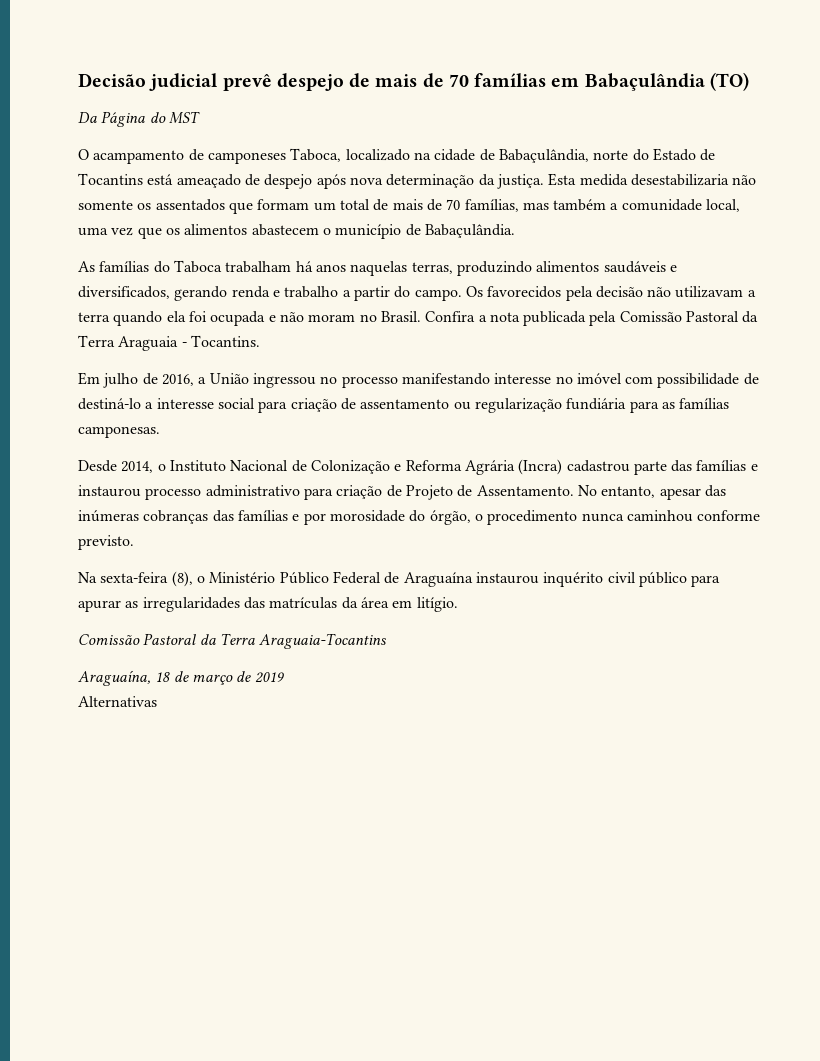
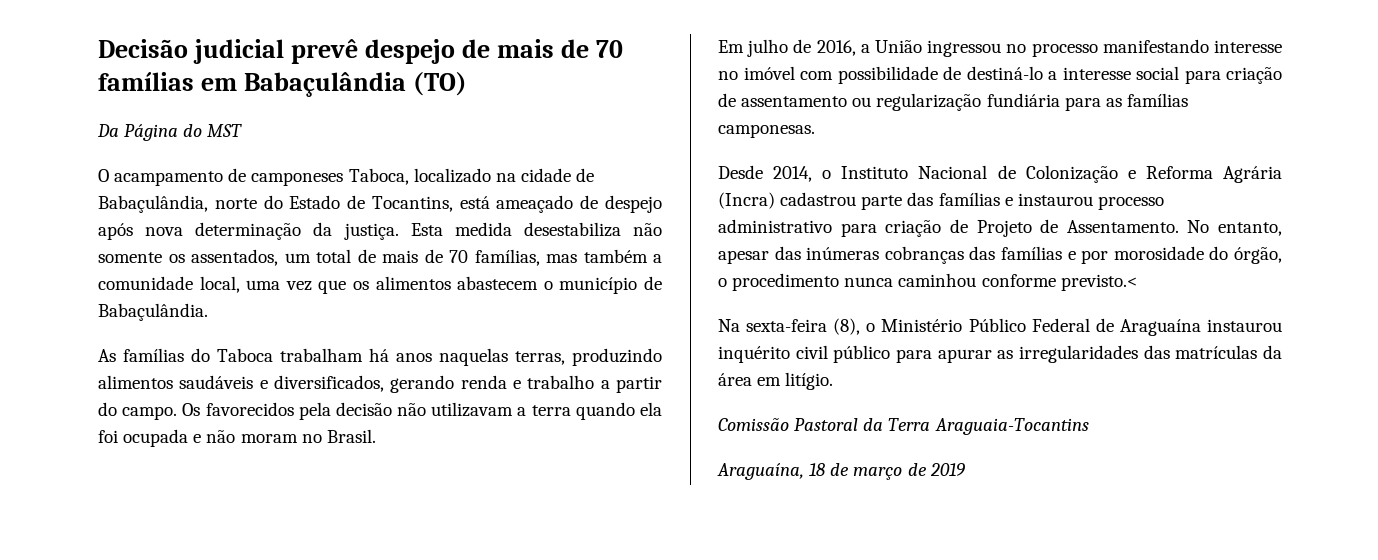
[78,173,143,185] Tocantins -> [371,196,453,212] Tocantins,
[630,174,729,186] desestabilizaria -> [523,222,621,237] desestabiliza
[155,199,310,214] assentados que formam -> [191,249,278,266] assentados,
[425,311,759,326] [78,335,260,351] Confira a nota publicada pela Comissão Pastoral da Terra Araguaia - Tocantins. -> (376, 436) none
[78,535,134,550] previsto. -> [1060,274,1138,291] previsto.<
[78,696,157,707] // Alternativas -> (965, 469) none

